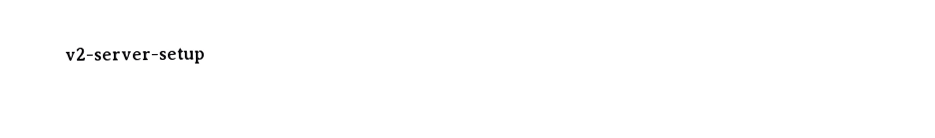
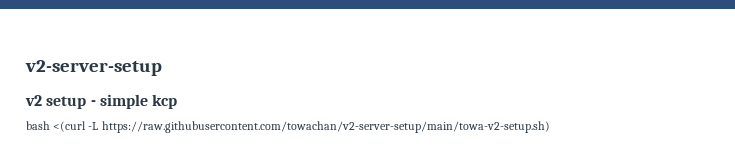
(205, 55) none -> [25,94,178,109] [26,121,550,133] // v2 setup - simple kcp // bash <(curl -L https://raw.githubusercontent.com/towachan/v2-server-setup/main/towa-v2-setup.sh)

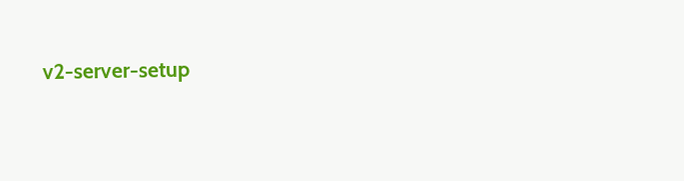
[25,94,178,109] [26,121,550,133] // v2 setup - simple kcp // bash <(curl -L https://raw.githubusercontent.com/towachan/v2-server-setup/main/towa-v2-setup.sh) -> (190, 73) none

